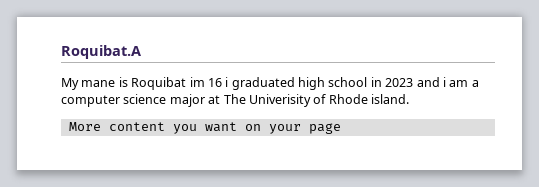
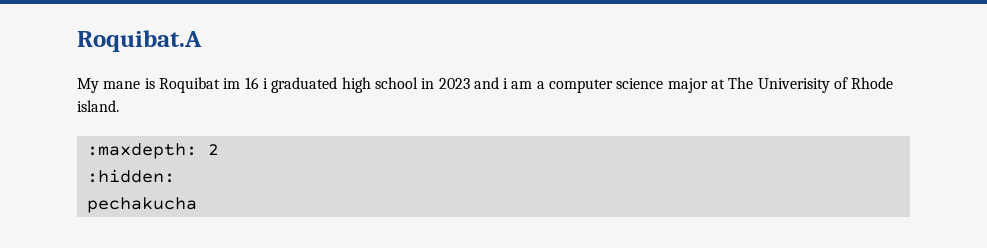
[68,122,341,134] More content you want on your page -> [86,143,219,159] [86,169,175,183] [86,197,197,213] :maxdepth: 2 // :hidden: // pechakucha

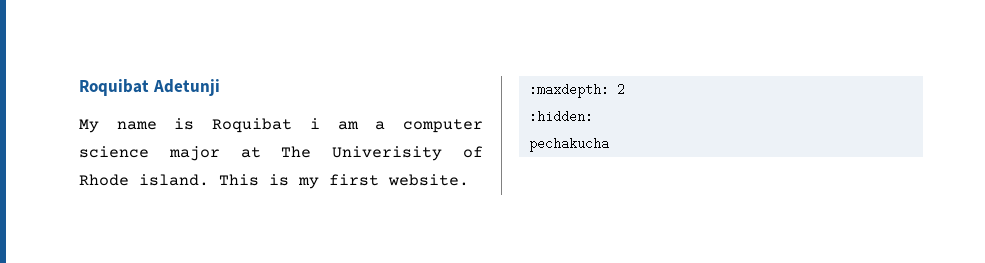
[77,30,202,52] Roquibat.A -> [79,79,220,96] Roquibat Adetunji
[103,81,141,89] mane -> [116,121,157,130] name
[223,77,499,93] im 16 i graduated high school in 2023 and -> (293, 125) none
(119, 106) none -> [219,174,469,189] This is my first website.

